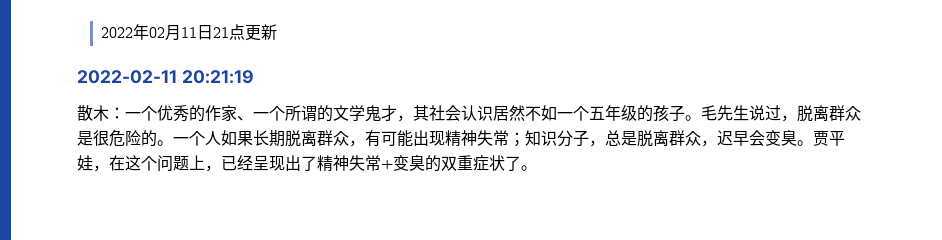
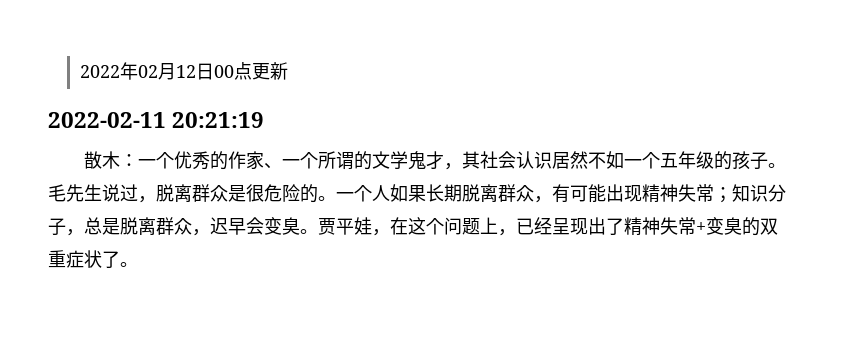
[181,25,230,40] 11日21 -> [175,63,234,80] 12日00

